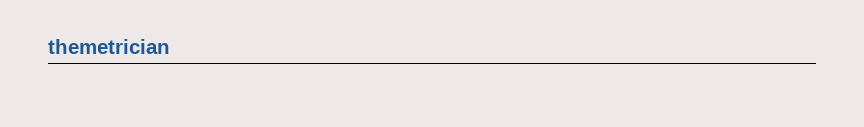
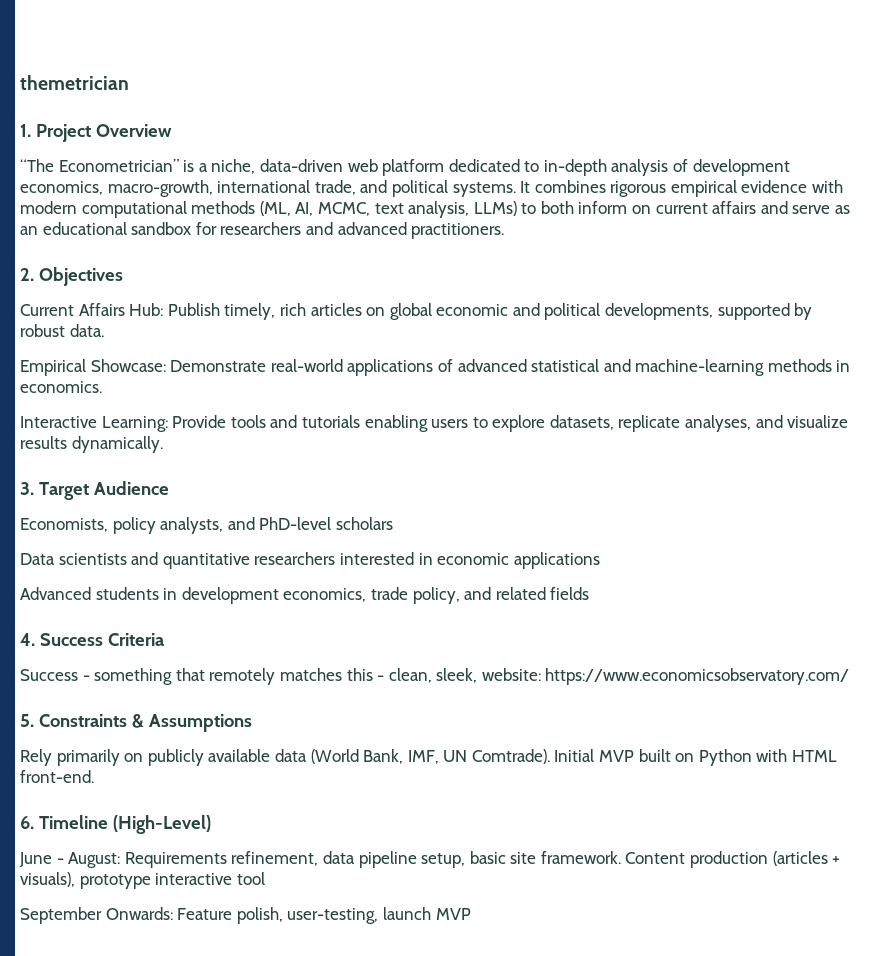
(170, 46) none -> [20,124,172,142] [20,159,790,176] [20,180,844,197] [20,201,851,218] [20,222,505,239] [20,267,123,286] [20,303,813,320] [20,324,104,337] [20,359,851,376] [20,381,102,393] [20,415,849,432] [20,436,163,453] [20,481,169,500] [20,517,393,534] [20,552,600,569] [20,587,590,604] [20,633,164,646] [20,668,850,685] [20,714,252,732] [20,749,838,766] [20,770,94,783] [20,815,211,834] [19,851,841,868] [20,872,265,889] [20,907,471,924] // 1. Project Overview // “The Econometrician” is a niche, data-driven web platform dedicated to in-depth analysis of development economics, macro-growth, international trade, and political systems. It combines rigorous empirical evidence with modern computational methods (ML, AI, MCMC, text analysis, LLMs) to both inform on current affairs and serve as an educational sandbox for researchers and advanced practitioners. // 2. Objectives // Current Affairs Hub: Publish timely, rich articles on global economic and political developments, supported by robust data. // Empirical Showcase: Demonstrate real-world applications of advanced statistical and machine-learning methods in economics. // Interactive Learning: Provide tools and tutorials enabling users to explore datasets, replicate analyses, and visualize results dynamically. // 3. Target Audience // Economists, policy analysts, and PhD-level scholars // Data scientists and quantitative researchers interested in economic applications // Advanced students in development economics, trade policy, and related fields // 4. Success Criteria // Success - something that remotely matches this - clean, sleek, website: https://www.economicsobservatory.com/ // 5. Constraints & Assumptions // Rely primarily on publicly available data (World Bank, IMF, UN Comtrade). Initial MVP built on Python with HTML front-end. // 6. Timeline (High-Level) // June - August: Requirements refinement, data pipeline setup, basic site framework. Content production (articles + visuals), prototype interactive tool // September Onwards: Feature polish, user-testing, launch MVP

